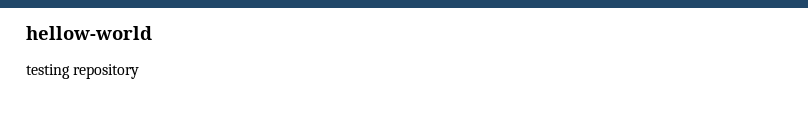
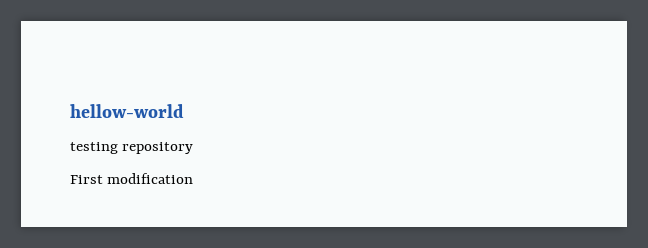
(140, 71) none -> [70,173,194,184] // First modification

